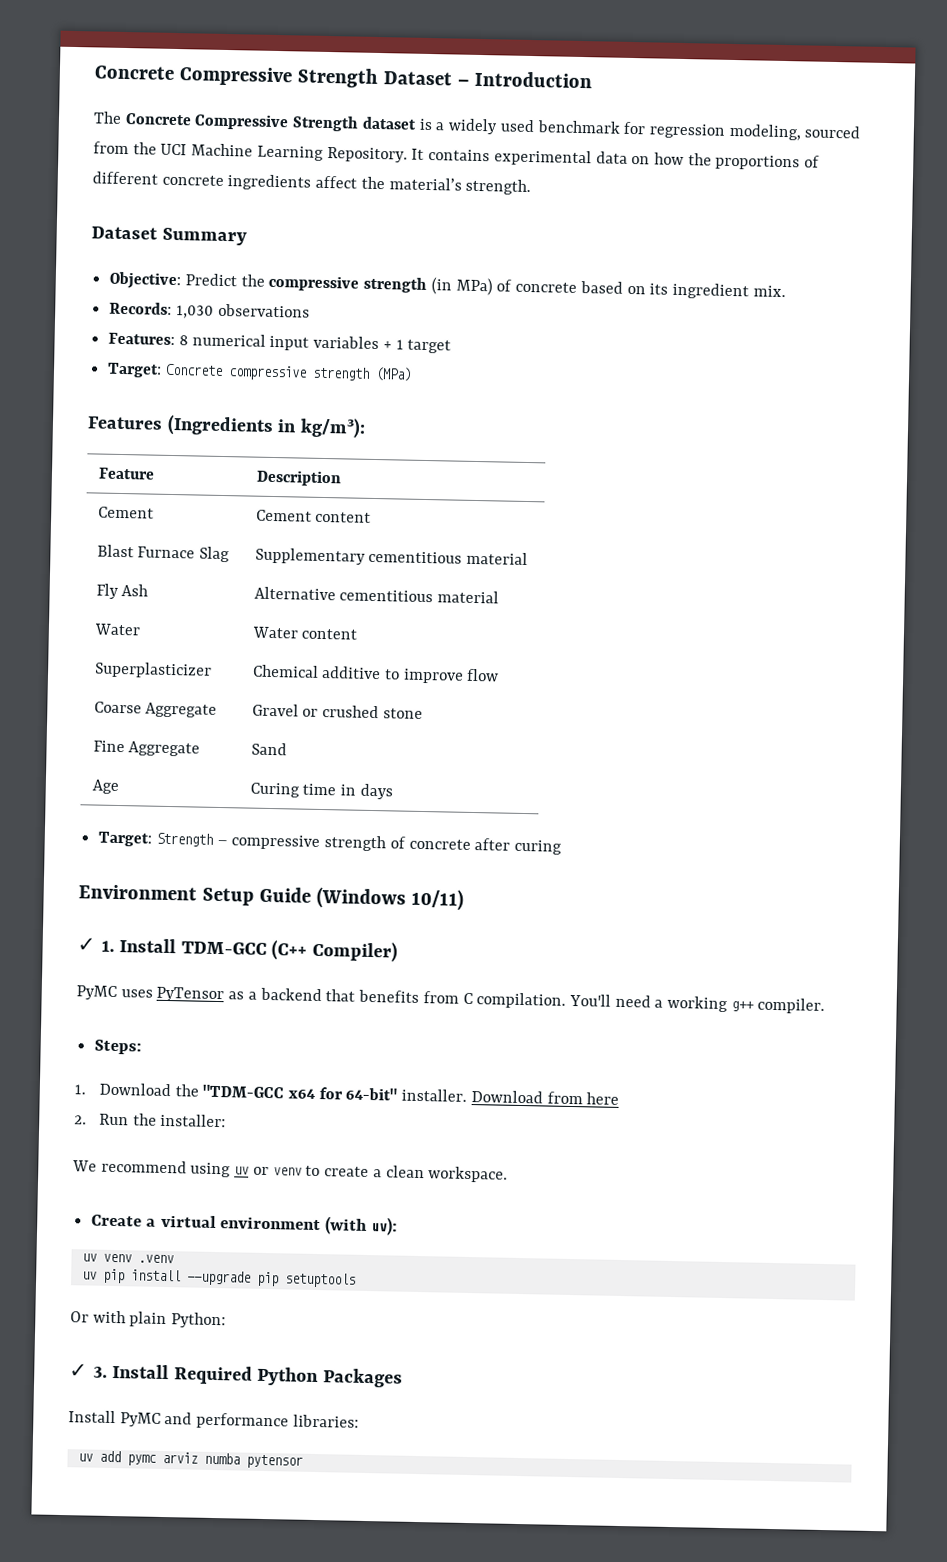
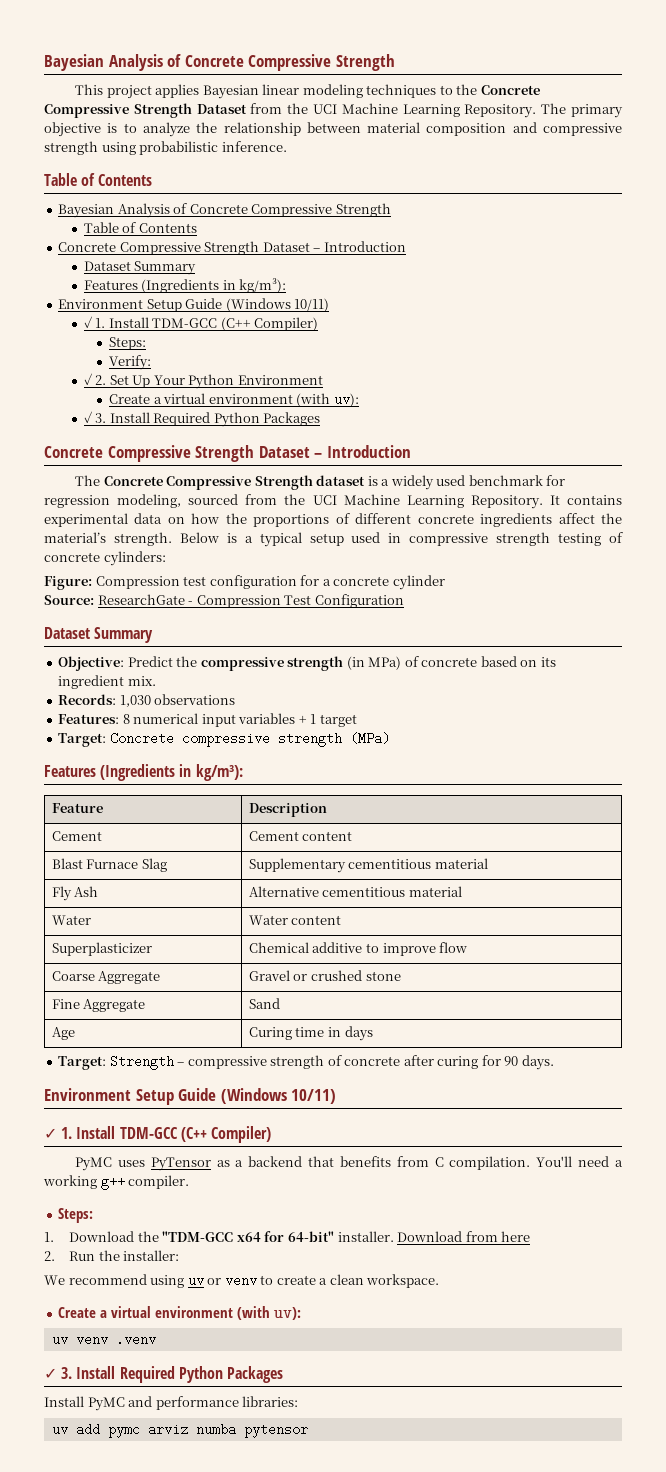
(94, 72) none -> [44,54,395,71] [75,84,540,99] [44,103,623,118] [44,122,622,137] [44,141,287,155] [44,173,153,186] [58,203,391,218] [83,222,197,233] [58,241,406,255] [83,261,197,275] [83,278,287,293] [58,298,330,312] [83,316,319,331] [109,337,147,350] [109,355,152,370] [83,373,323,389] [109,393,359,407] [83,411,321,427] Bayesian Analysis of Concrete Compressive Strength // This project applies Bayesian linear modeling techniques to the Concrete Compressive Strength Dataset from the UCI Machine Learning Repository. The primary objective is to analyze the relationship between material composition and compressive strength using probabilistic inference. // Table of Contents // Bayesian Analysis of Concrete Compressive Strength // Table of Contents // Concrete Compressive Strength Dataset – Introduction // Dataset Summary // Features (Ingredients in kg/m³): // Environment Setup Guide (Windows 10/11) // ✓ 1. Install TDM-GCC (C++ Compiler) // Steps: // Verify: // ✓ 2. Set Up Your Python Environment // Create a virtual environment (with uv): // ✓ 3. Install Required Python Packages //
(532, 187) none -> [179,532,623,547] [44,551,166,566] [44,575,445,590] [44,594,404,608] Below is a typical setup used in compressive strength testing of concrete cylinders: // Figure: Compression test configuration for a concrete cylinder // Source: ResearchGate - Compression Test Configuration
(563, 847) none -> [481,1055,554,1070] for 90 days.
[81,1268,356,1288] [70,1310,227,1329] // uv pip install --upgrade pip setuptools // Or with plain Python: -> (156, 1339) none

